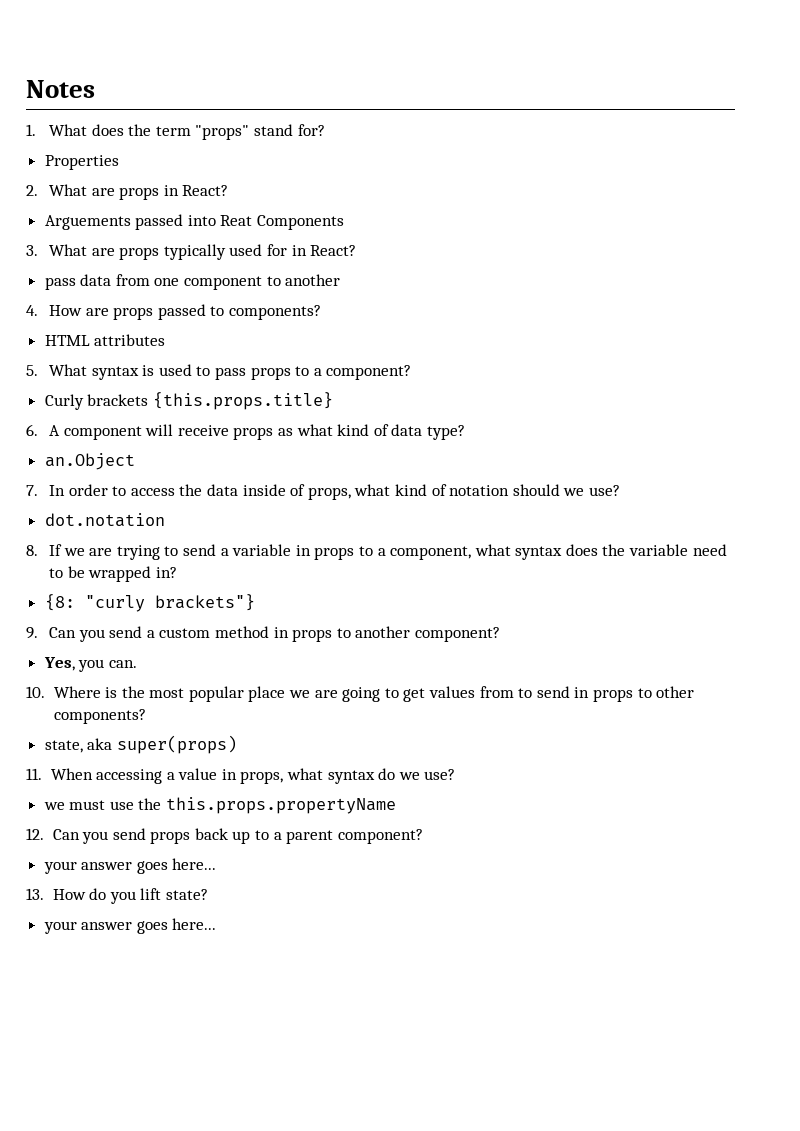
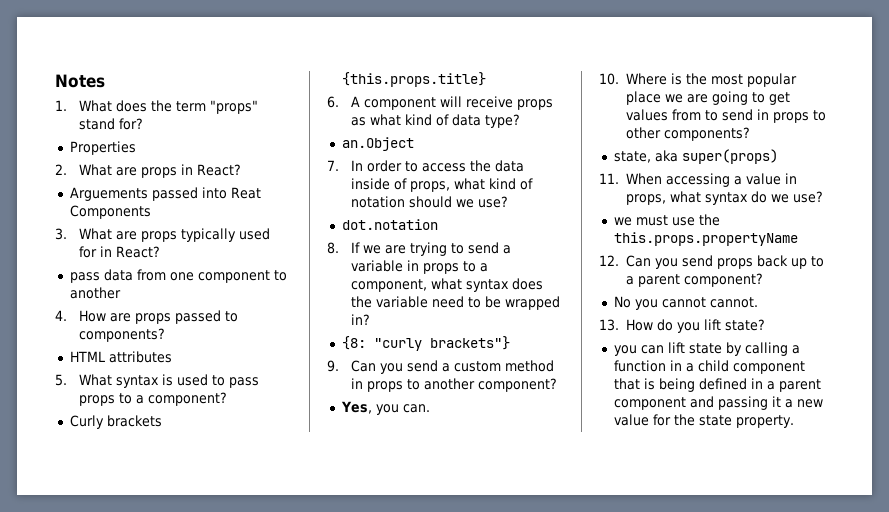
[43,858,217,874] your answer goes here... -> [613,296,758,310] No you cannot cannot.
[43,918,217,934] your answer goes here... -> [613,342,800,356] [613,360,805,374] [613,378,821,392] [613,396,823,410] [613,414,794,428] you can lift state by calling a function in a child component that is being defined in a parent component and passing it a new value for the state property.

